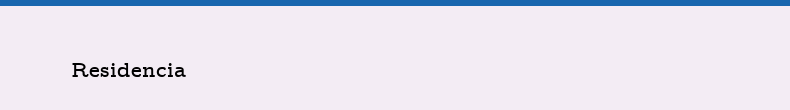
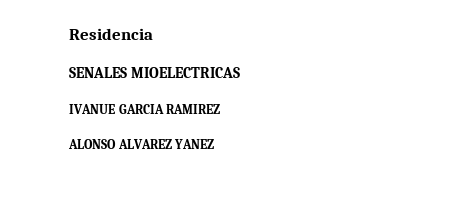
(186, 70) none -> [69,67,241,78] [69,104,221,114] [68,139,215,149] // SENALES MIOELECTRICAS // IVANUE GARCIA RAMIREZ // ALONSO ALVAREZ YANEZ

